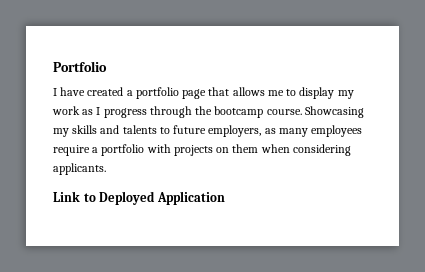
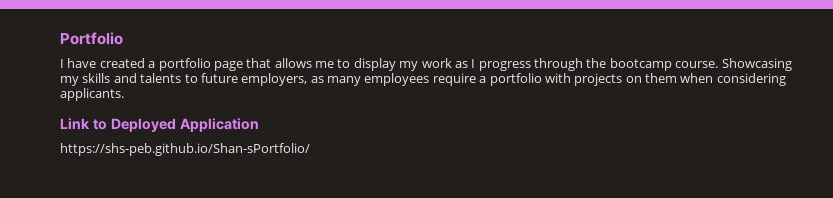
(225, 198) none -> [60,143,310,156] // https://shs-peb.github.io/Shan-sPortfolio/

